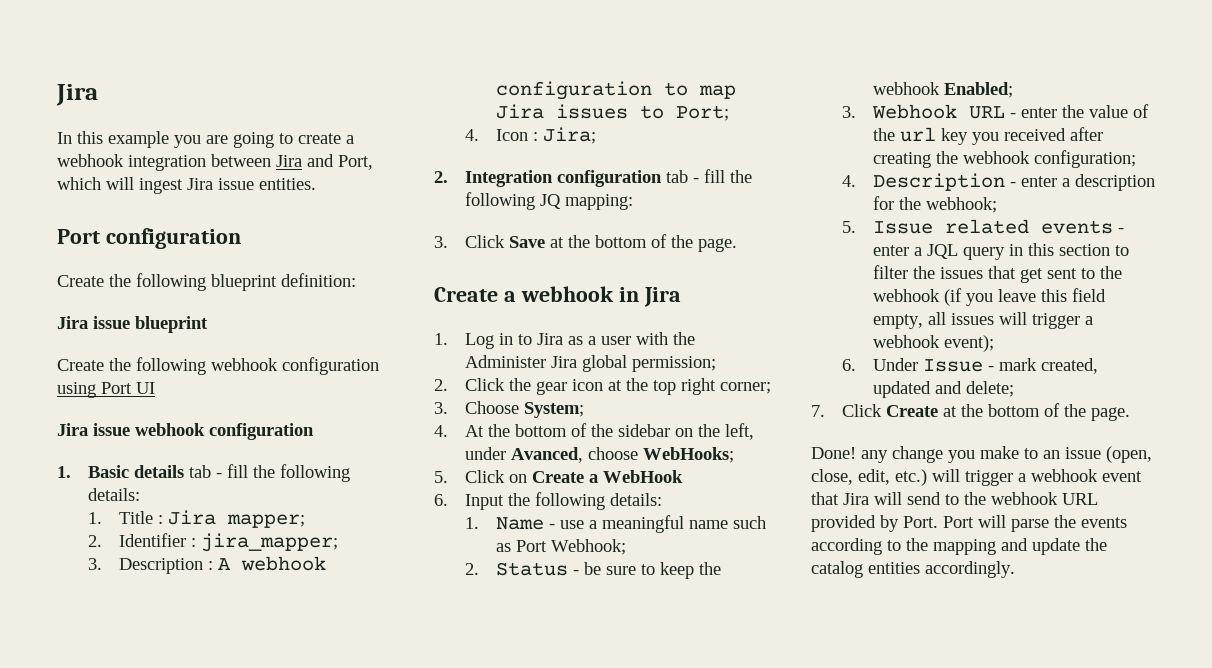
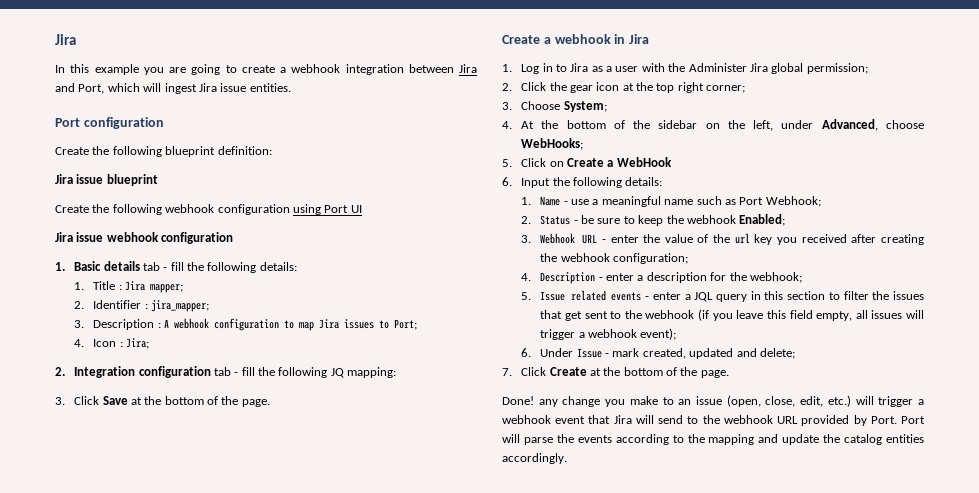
[510,447,583,463] Avanced, -> [821,119,878,131] Advanced,

